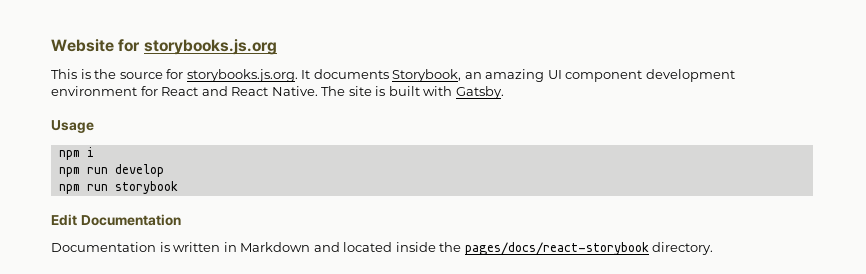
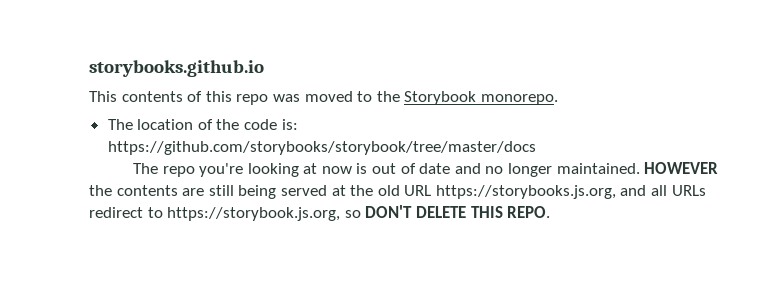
[51,39,277,55] [51,69,735,82] [51,86,504,99] [51,120,94,133] [58,147,94,160] [58,164,164,177] [58,181,178,194] [51,214,181,226] [51,242,714,255] Website for storybooks.js.org // This is the source for storybooks.js.org. It documents Storybook, an amazing UI component development environment for React and React Native. The site is built with Gatsby. // Usage // npm i // npm run develop // npm run storybook // Edit Documentation // Documentation is written in Markdown and located inside the pages/docs/react-storybook directory. -> [89,60,264,77] [89,91,558,105] [107,119,298,130] [107,141,536,155] [132,162,719,177] [89,185,706,199] [89,205,551,221] storybooks.github.io // This contents of this repo was moved to the Storybook monorepo. // The location of the code is: https://github.com/storybooks/storybook/tree/master/docs // The repo you're looking at now is out of date and no longer maintained. HOWEVER the contents are still being served at the old URL https://storybooks.js.org, and all URLs redirect to https://storybook.js.org, so DON'T DELETE THIS REPO.

